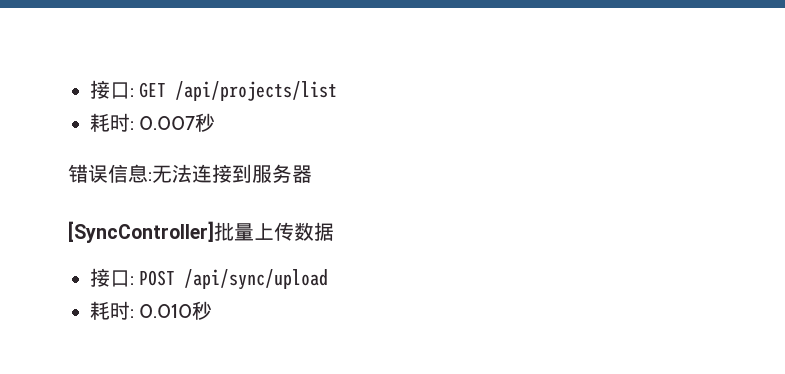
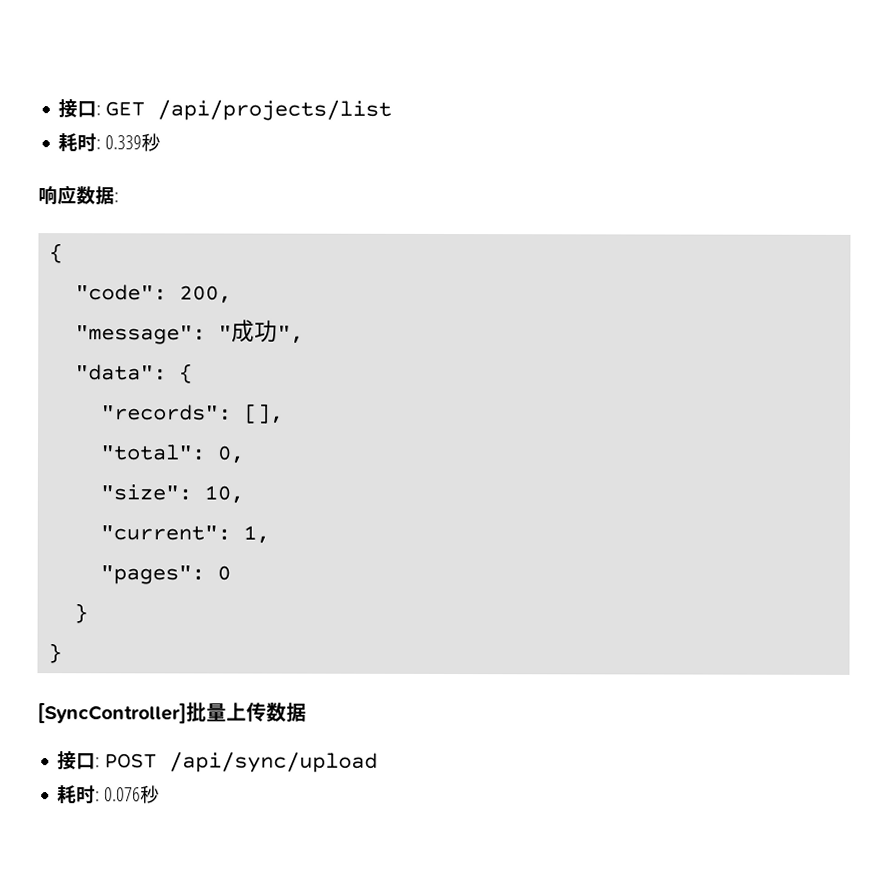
[139,116,196,130] 0.007 -> [105,135,143,150] 0.339
[68,164,312,183] 错误信息:无法连接到服务器 -> [38,185,119,206] [49,243,64,264] [75,284,233,304] [75,319,305,345] [75,363,194,384] [101,403,285,424] [100,444,245,464] [100,484,245,504] [100,525,271,544] [100,565,232,585] [74,603,89,624] [48,643,63,664] 响应数据: // { // "code": 200, // "message": "成功", // "data": { // "records": [], // "total": 0, // "size": 10, // "current": 1, // "pages": 0 // } // }
[139,304,193,318] 0.010 -> [104,787,142,802] 0.076

